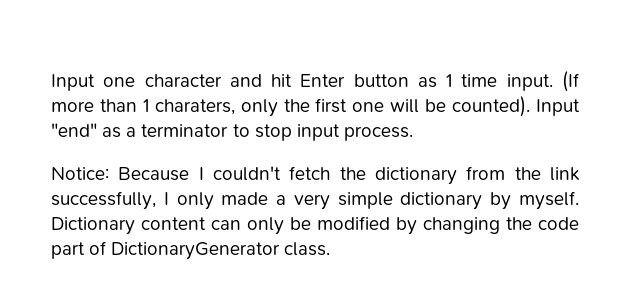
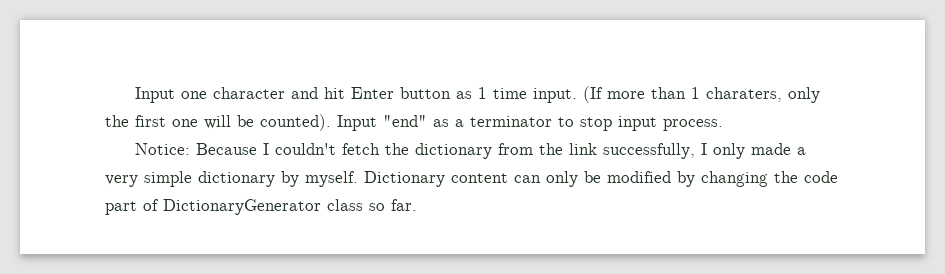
[284,242,331,256] class. -> [327,199,417,211] class so far.

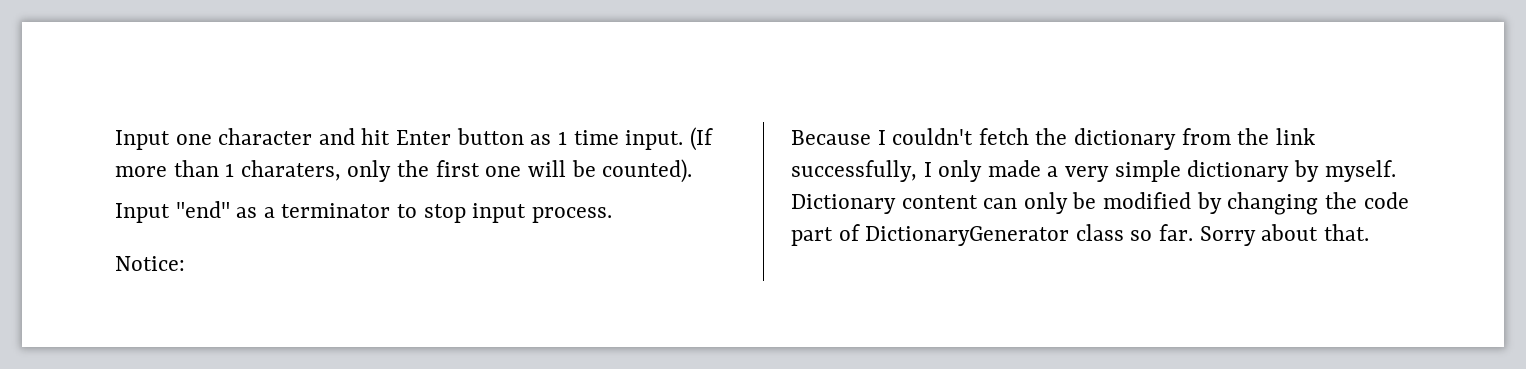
(331, 122) none -> (693, 171) //
(190, 149) none -> (185, 263) //
(417, 205) none -> [1199,224,1369,246] Sorry about that.

